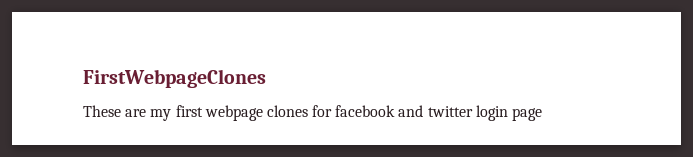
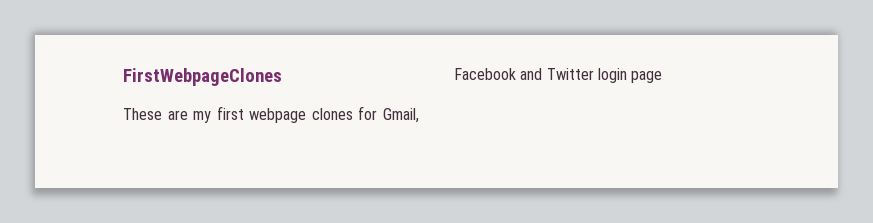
[335,105,473,117] facebook and twitter -> [383,108,419,123] [454,68,594,80] Gmail, Facebook and Twitter

